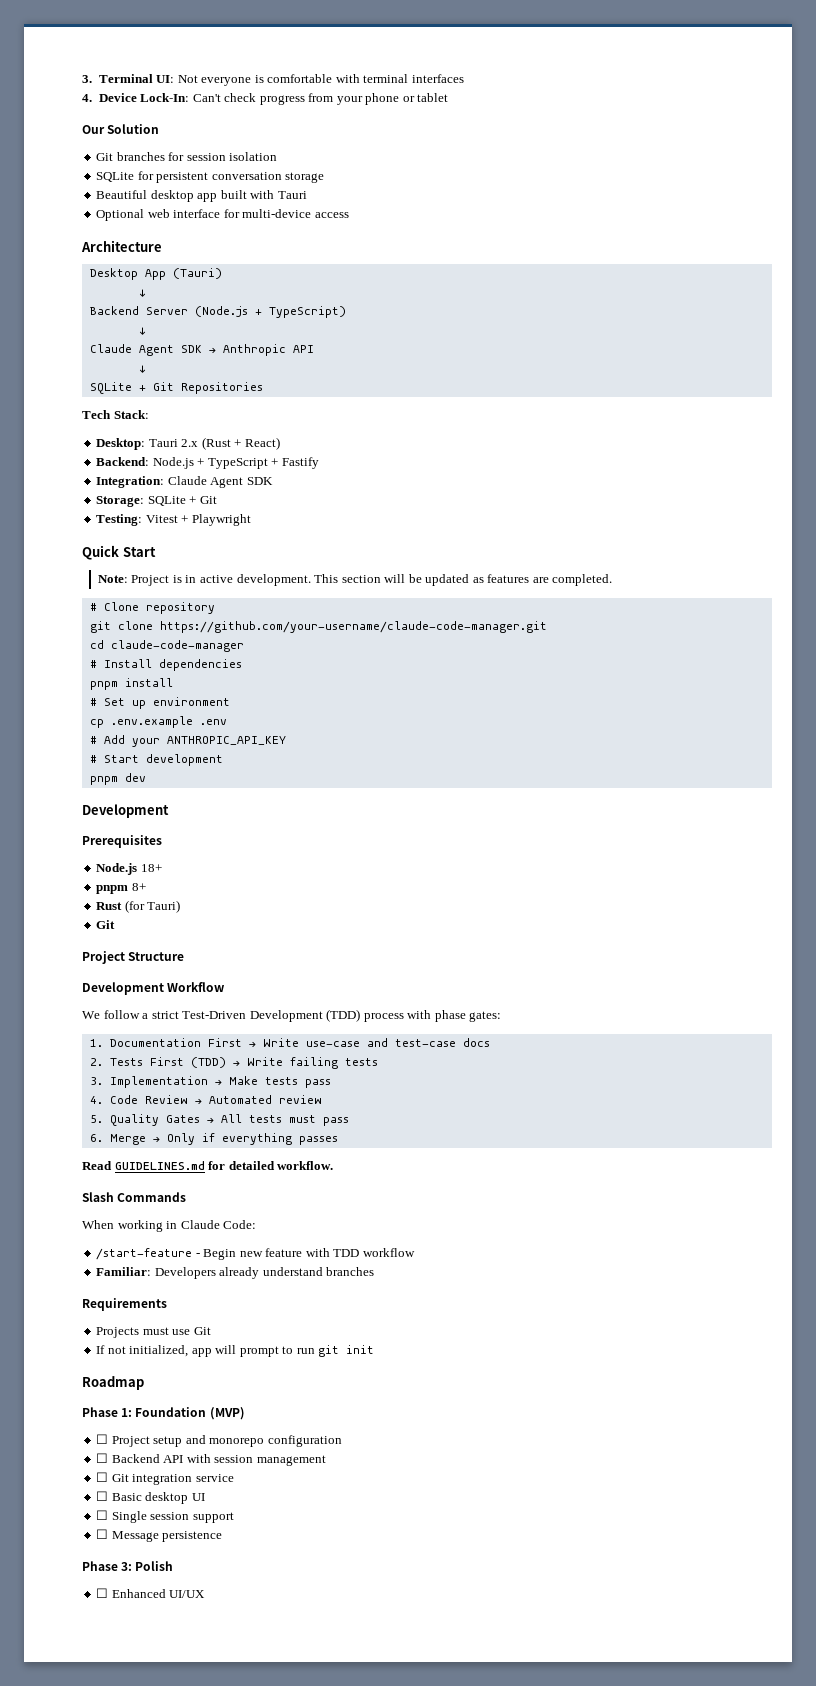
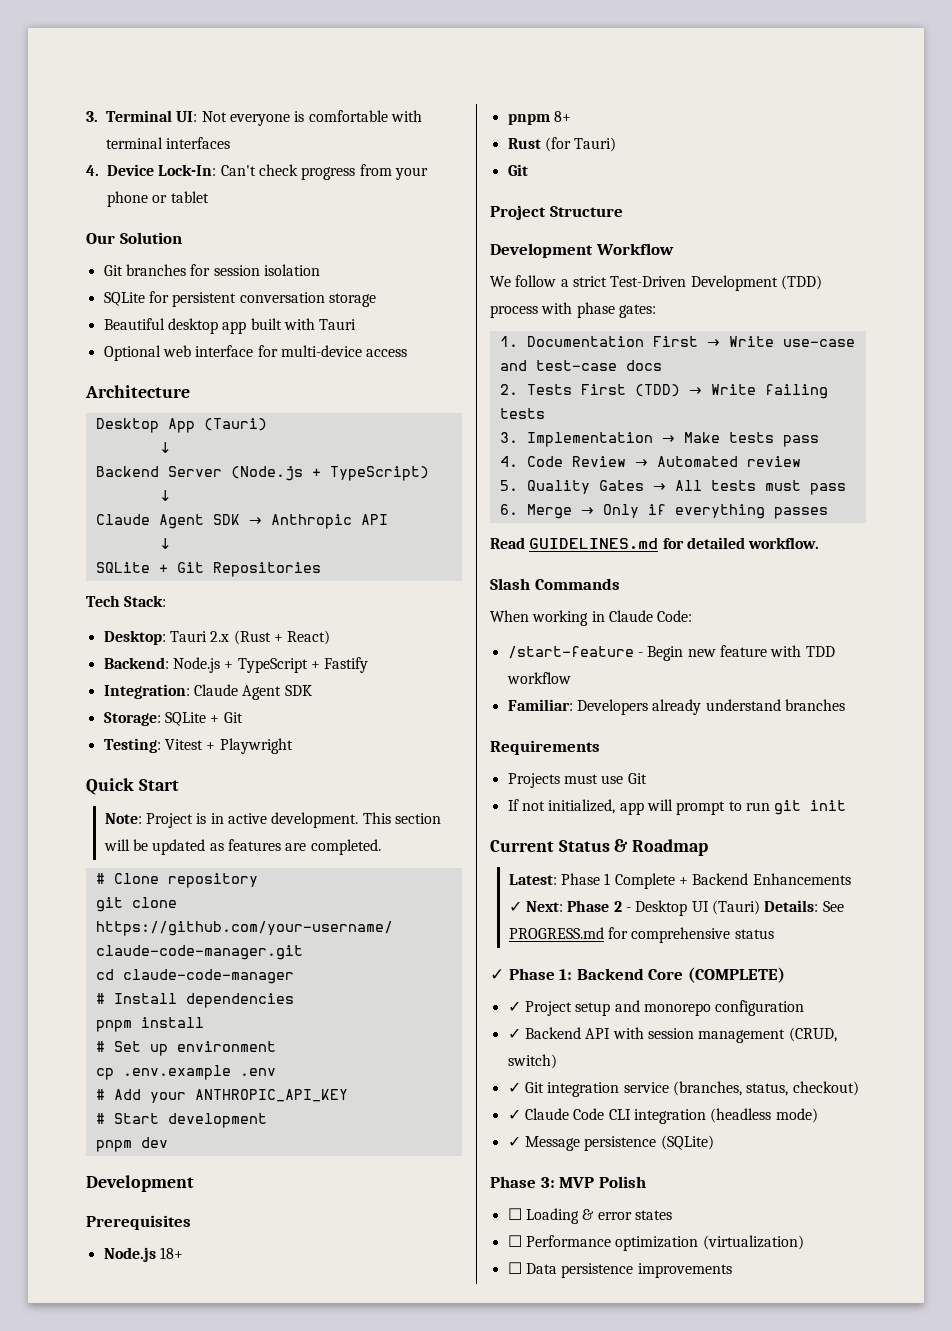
[82,1376,144,1390] [82,1407,245,1420] [96,1434,109,1444] Roadmap // Phase 1: Foundation (MVP) // ☐ -> [490,839,709,856] [508,873,851,889] [508,900,844,916] [508,927,774,943] [490,967,785,983] [507,1001,521,1012] Current Status & Roadmap // Latest: Phase 1 Complete + Backend Enhancements ✓ Next: Phase 2 - Desktop UI (Tauri) Details: See PROGRESS.md for comprehensive status // ✓ Phase 1: Backend Core (COMPLETE) // ✓
[96,1453,109,1463] ☐ -> [507,1028,521,1039] ✓
[96,1472,109,1482] // ☐ -> [788,1027,837,1042] [507,1054,557,1069] [507,1082,521,1093] (CRUD, switch) // ✓
[96,1491,205,1504] [96,1510,234,1523] [96,1529,109,1539] // ☐ Basic desktop UI // ☐ Single session support // ☐ -> [672,1081,859,1096] [507,1108,818,1124] [507,1136,521,1147] (branches, status, checkout) // ✓ Claude Code CLI integration (headless mode) // ✓
(223, 1536) none -> [660,1135,714,1150] (SQLite)
(133, 1566) none -> [559,1177,595,1188] MVP
[111,1589,206,1598] Enhanced UI/UX -> [525,1208,672,1224] [507,1235,804,1251] [507,1262,732,1278] Loading & error states // ☐ Performance optimization (virtualization) // ☐ Data persistence improvements

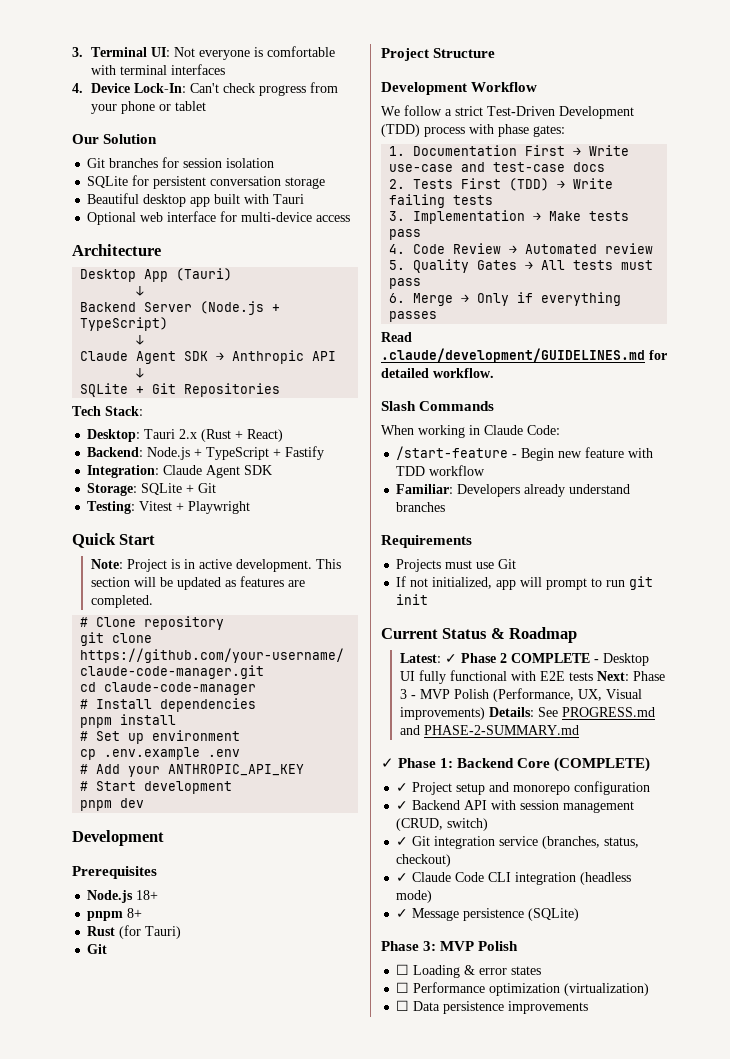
[529,538,659,550] GUIDELINES.md -> [381,348,645,363] .claude/development/GUIDELINES.md
[560,873,851,889] [508,901,563,912] Phase 1 Complete + Backend Enhancements ✓ Next: -> [445,654,458,663] ✓
(622, 906) none -> [511,653,591,663] COMPLETE
[711,900,844,915] [508,927,774,943] (Tauri) Details: See PROGRESS.md for comprehensive status -> [419,670,666,684] [400,688,643,702] [400,707,656,720] [400,725,580,735] fully functional with E2E tests Next: Phase 3 - MVP Polish (Performance, UX, Visual improvements) Details: See PROGRESS.md and PHASE-2-SUMMARY.md

